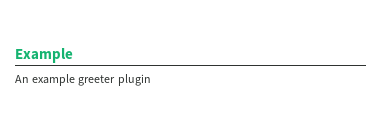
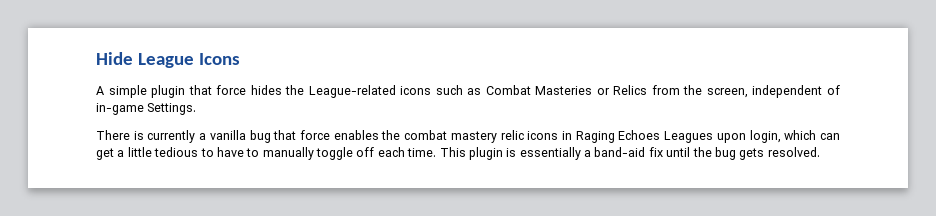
[15,48,73,63] [15,74,151,86] Example // An example greeter plugin -> [96,52,241,68] [96,85,840,98] [96,103,197,115] [96,130,840,143] [96,147,820,160] Hide League Icons // A simple plugin that force hides the League-related icons such as Combat Masteries or Relics from the screen, independent of in-game Settings. // There is currently a vanilla bug that force enables the combat mastery relic icons in Raging Echoes Leagues upon login, which can get a little tedious to have to manually toggle off each time. This plugin is essentially a band-aid fix until the bug gets resolved.

